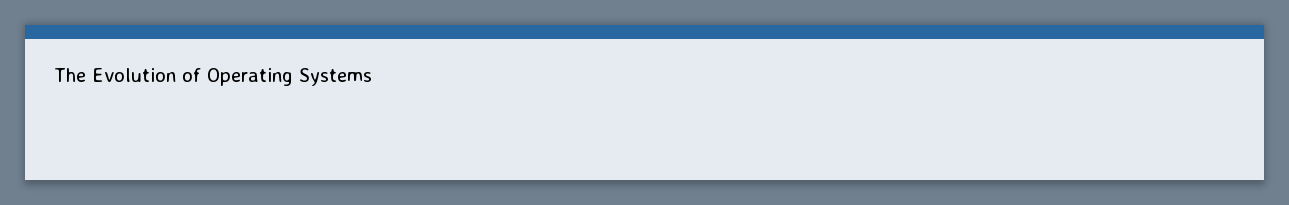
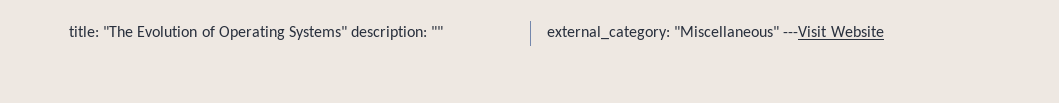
[54,68,86,82] The -> [69,26,134,37] title: "The
[299,68,372,86] Systems -> [288,26,884,40] Systems" description: "" external_category: "Miscellaneous" ---Visit Website

